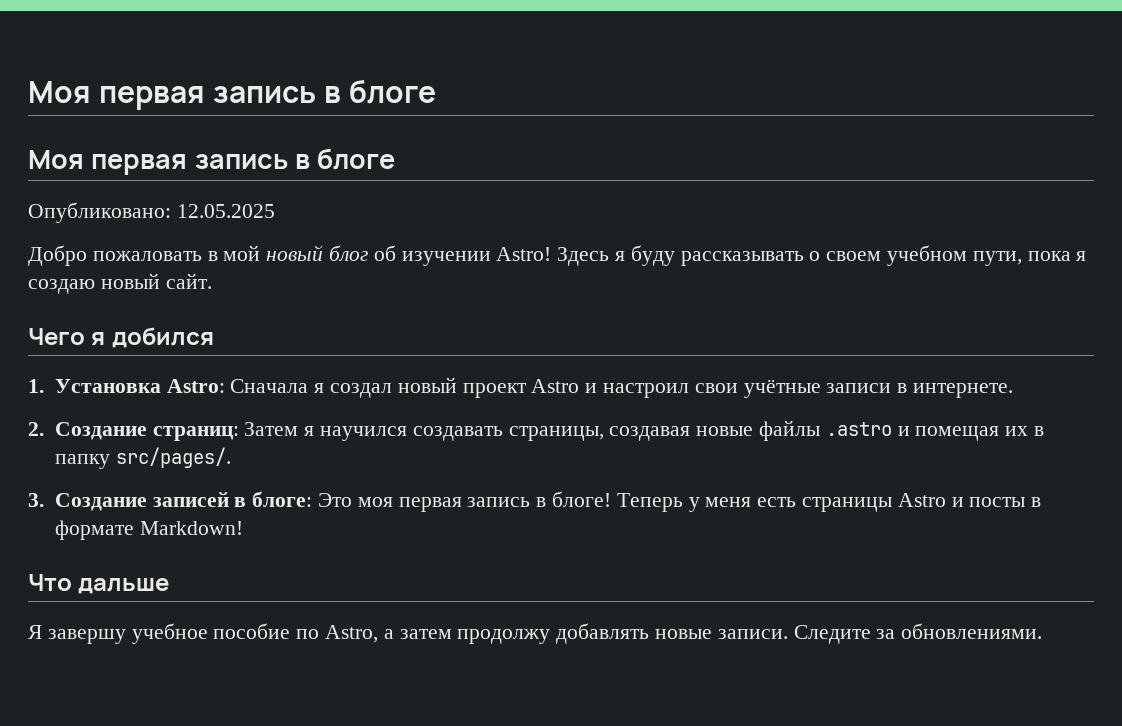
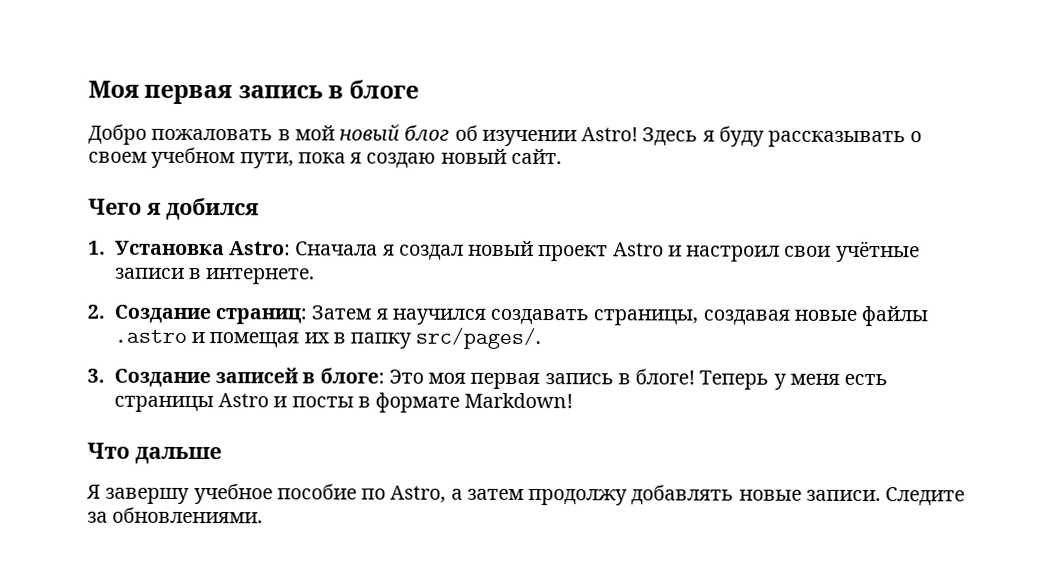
[28,79,437,110] [28,148,396,175] [28,202,275,223] Моя первая запись в блоге // Моя первая запись в блоге // Опубликовано: 12.05.2025 -> [88,79,420,105] Моя первая запись в блоге

